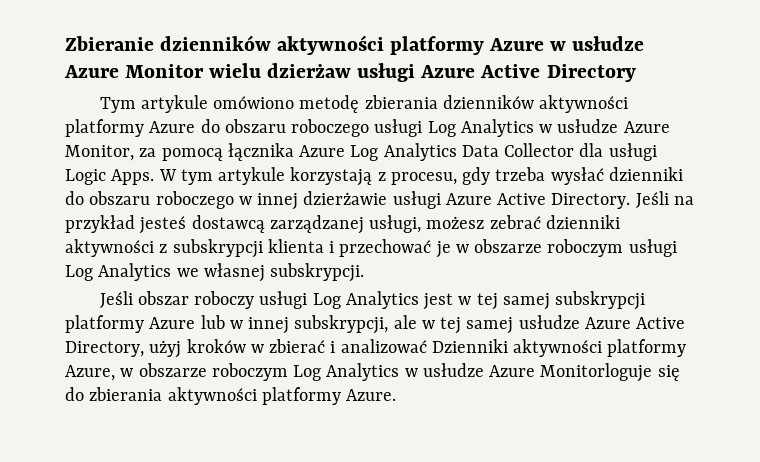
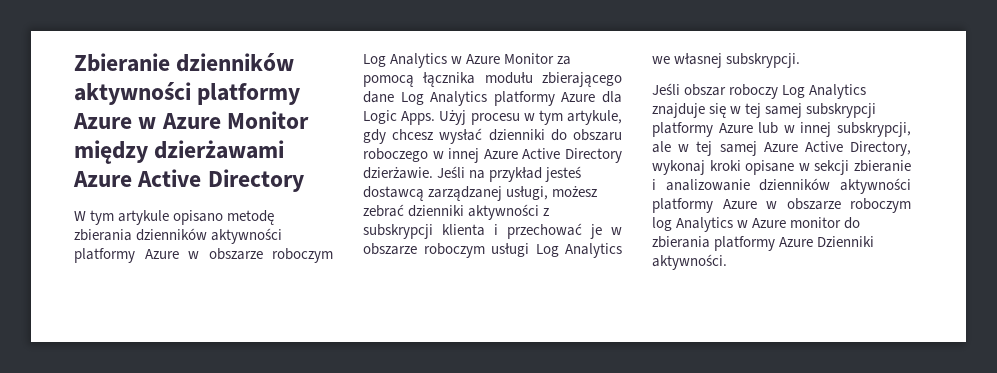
[572,36,645,51] [64,63,416,82] usłudze Azure Monitor wielu dzierżaw usługi -> [161,111,310,129] [74,140,285,164] Azure Monitor między dzierżawami
[99,95,295,113] Tym artykule omówiono -> [74,210,224,225] W tym artykule opisano
[200,119,670,137] [65,143,657,161] [65,167,546,186] do obszaru roboczego usługi Log Analytics w usłudze Azure Monitor, za pomocą łącznika Azure Log Analytics Data Collector dla usługi Logic Apps. W tym artykule korzystają z procesu, gdy trzeba -> [188,248,333,263] [363,53,572,68] [363,72,622,87] [363,91,622,106] [363,110,622,125] [363,129,434,144] w obszarze roboczym Log Analytics w Azure Monitor za pomocą łącznika modułu zbierającego dane Log Analytics platformy Azure dla Logic Apps. Użyj procesu w tym artykule, gdy chcesz
[303,191,631,209] dzierżawie usługi Azure Active Directory. -> [483,148,622,163] [363,167,433,179] Azure Active Directory dzierżawie.
[259,291,454,310] usługi Log Analytics jest -> [782,84,867,99] [652,103,727,118] Log Analytics znajduje się
[518,315,580,329] usłudze -> (757, 148) none
[149,339,687,358] [65,363,680,382] [65,387,397,405] użyj kroków w zbierać i analizować Dzienniki aktywności platformy Azure, w obszarze roboczym Log Analytics w usłudze Azure Monitorloguje się do zbierania aktywności platformy Azure. -> [652,160,911,175] [652,178,911,194] [652,198,911,213] [652,217,861,232] [652,236,875,251] [652,254,727,270] wykonaj kroki opisane w sekcji zbieranie i analizowanie dzienników aktywności platformy Azure w obszarze roboczym log Analytics w Azure monitor do zbierania platformy Azure Dzienniki aktywności.

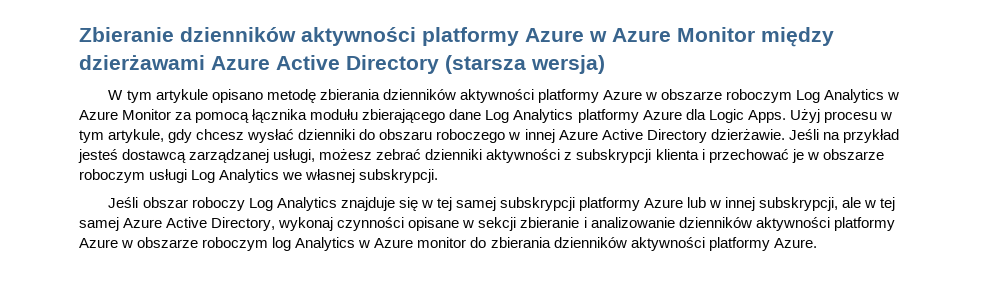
(304, 180) none -> [445,55,605,74] (starsza wersja)
[709,160,741,171] kroki -> [337,217,405,231] czynności
[714,236,875,251] [652,254,727,270] platformy Azure Dzienniki aktywności. -> [553,237,817,251] dzienników aktywności platformy Azure.

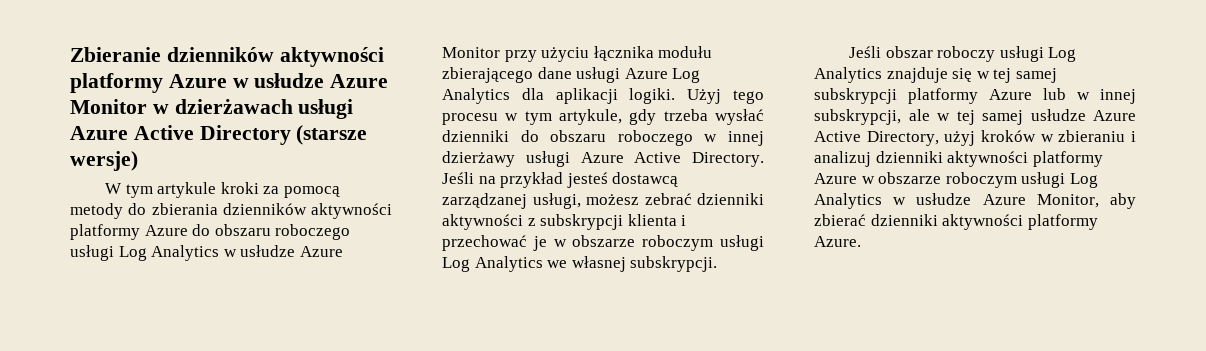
[612,27,834,47] [79,55,605,74] Azure Monitor między dzierżawami Azure Active Directory (starsza wersja) -> [254,73,389,88] [70,99,354,119] [70,125,368,145] [70,151,138,171] usłudze Azure Monitor w dzierżawach usługi Azure Active Directory (starsze wersje)
[211,89,316,103] opisano metodę -> [220,182,341,198] [70,203,147,219] kroki za pomocą metody do
[644,89,900,103] [79,109,250,123] w obszarze roboczym Log Analytics w Azure Monitor za pomocą -> [192,224,351,240] [70,245,343,261] [442,47,590,62] do obszaru roboczego usługi Log Analytics w usłudze Azure Monitor przy użyciu
[485,109,820,123] Log Analytics platformy Azure dla Logic Apps. Użyj -> [576,67,701,83] [442,88,764,104] usługi Azure Log Analytics dla aplikacji logiki. Użyj tego
[196,129,245,140] chcesz -> [663,109,708,121] trzeba
[558,129,785,143] Azure Active Directory dzierżawie. -> [442,151,764,167] dzierżawy usługi Azure Active Directory.
(245, 204) none -> [999,46,1044,62] usługi
(119, 224) none -> [1030,109,1086,121] usłudze
[278,217,895,231] [79,237,627,251] wykonaj czynności opisane w sekcji zbieranie i analizowanie dzienników aktywności platformy Azure w obszarze roboczym log Analytics w Azure monitor do zbierania dzienników -> [944,130,1136,146] [814,151,1103,167] [814,172,1098,188] [814,193,1136,209] [814,214,938,226] użyj kroków w zbieraniu i analizuj dzienniki aktywności platformy Azure w obszarze roboczym usługi Log Analytics w usłudze Azure Monitor, aby zbierać dzienniki

